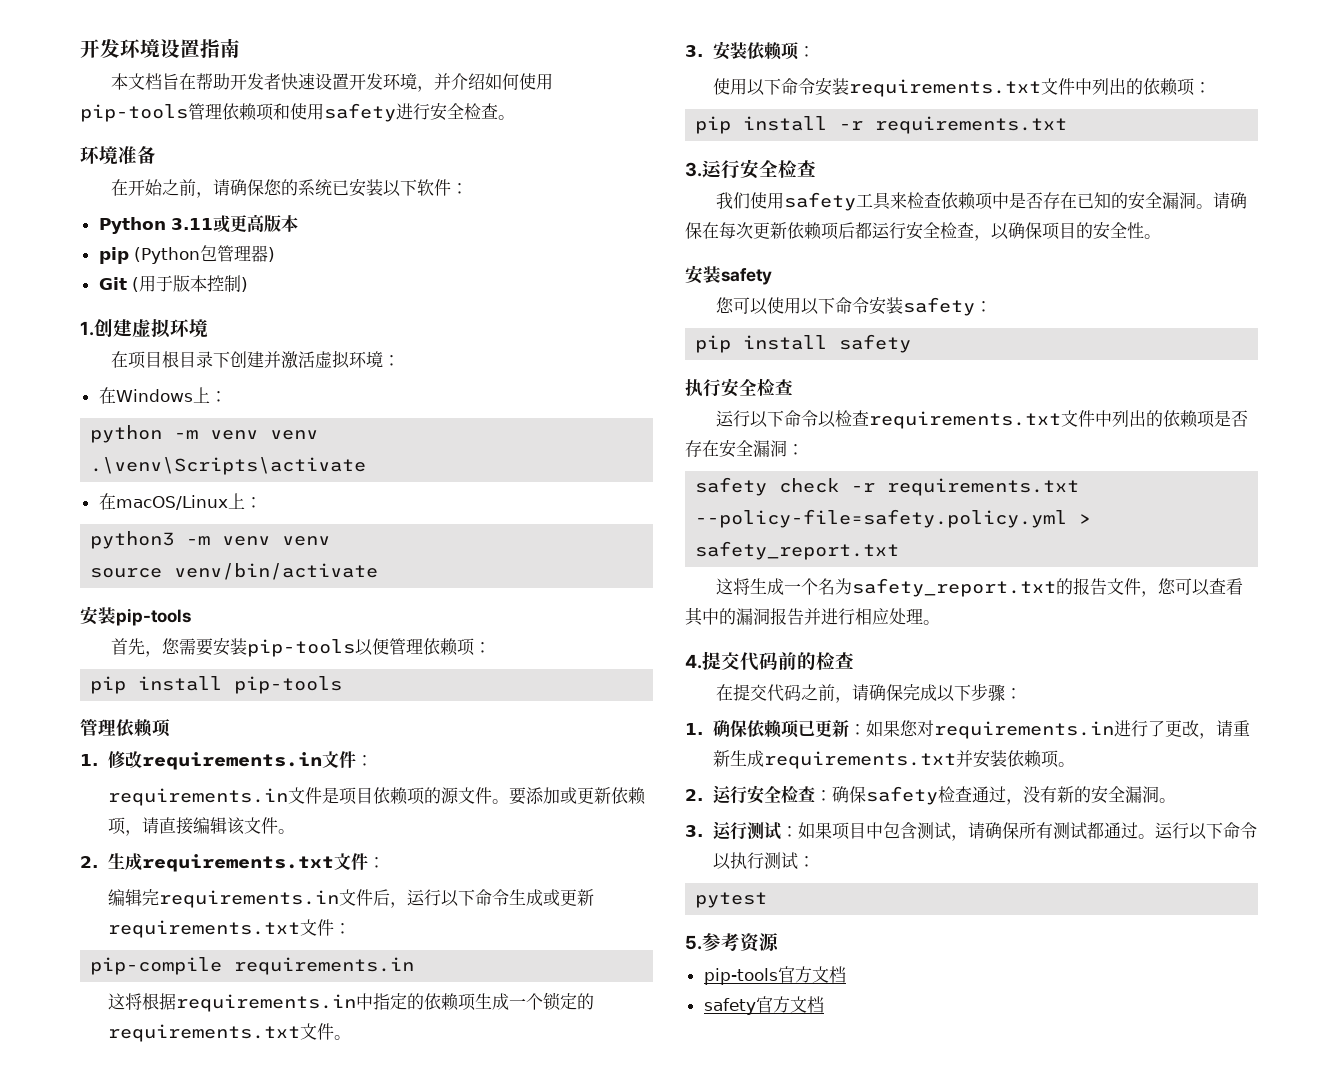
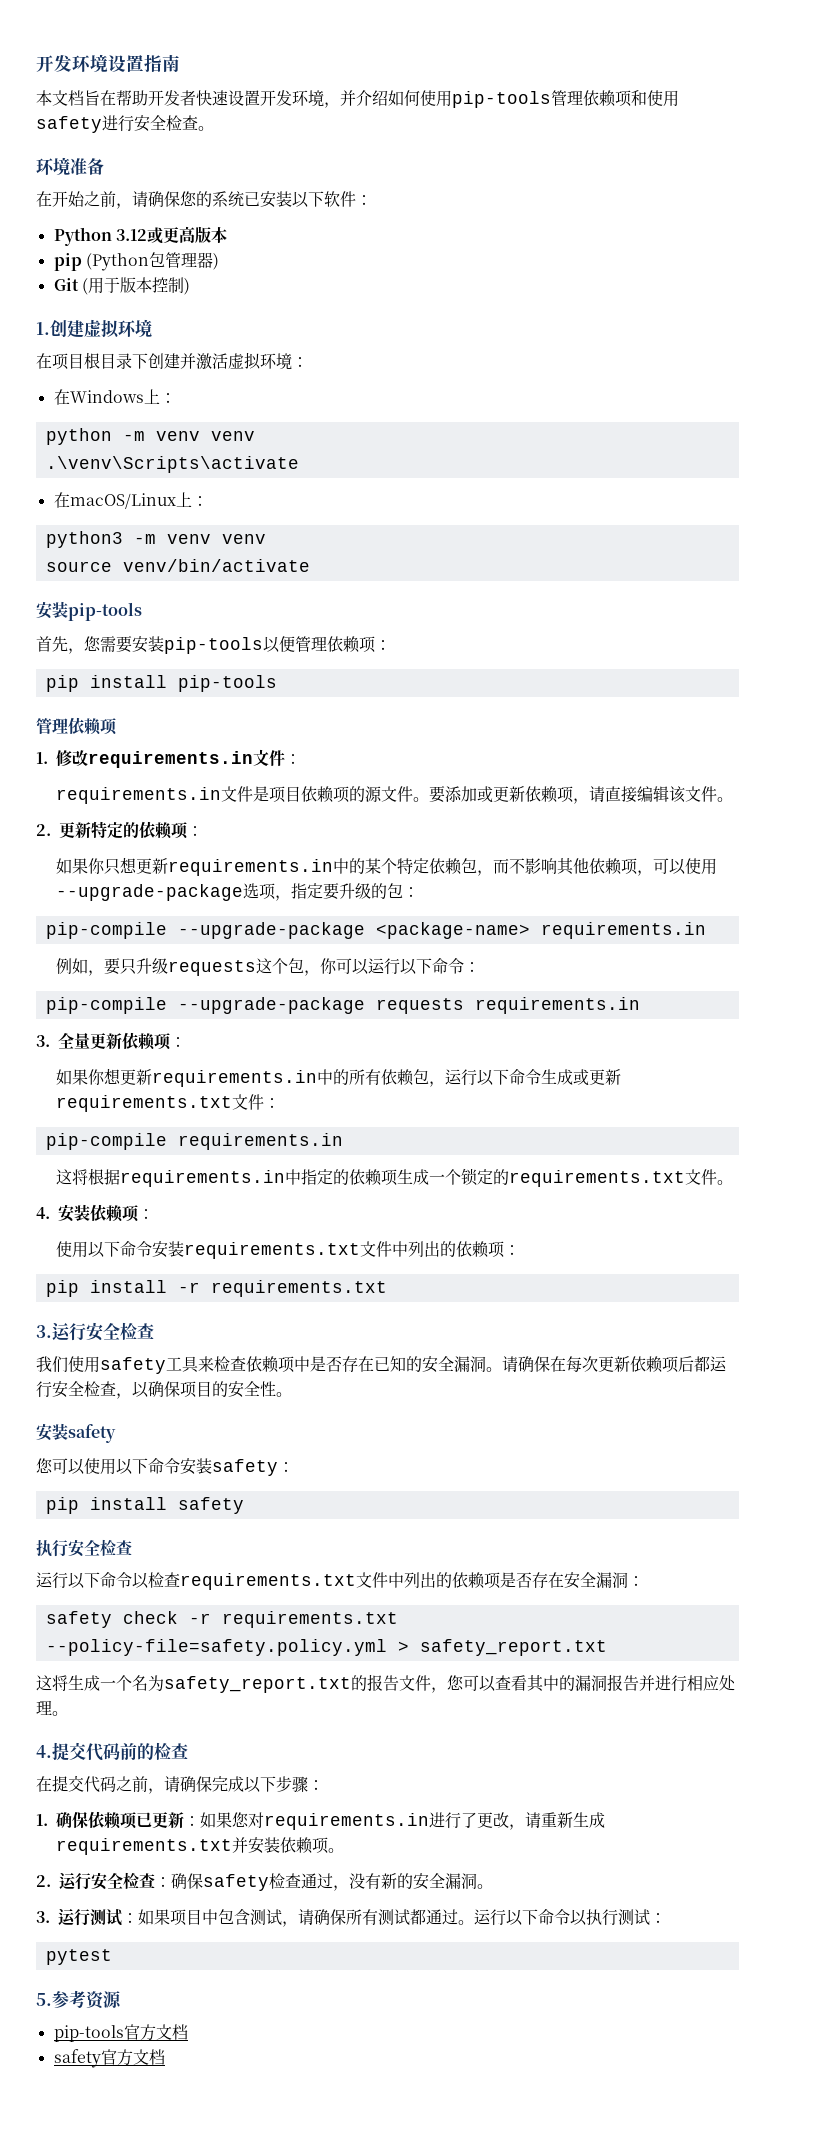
[170,218,213,230] 3.11 -> [115,229,147,241] 3.12
[107,853,385,872] [107,889,390,908] 生成requirements.txt文件： // 编辑完requirements.in文件后 -> [59,821,203,839] [56,857,718,876] [56,883,420,901] [45,922,706,939] [56,958,481,976] [45,997,640,1014] [36,1032,186,1050] [56,1068,430,1087] 更新特定的依赖项： // 如果你只想更新requirements.in中的某个特定依赖包，而不影响其他依赖项，可以使用--upgrade-package选项，指定要升级的包： // pip-compile --upgrade-package <package-name> requirements.in // 例如，要只升级requests这个包，你可以运行以下命令： // pip-compile --upgrade-package requests requirements.in // 3.全量更新依赖项： // 如果你想更新requirements.in中的所有依赖包
[685,45,703,57] 3. -> [36,1207,50,1219] 4.

